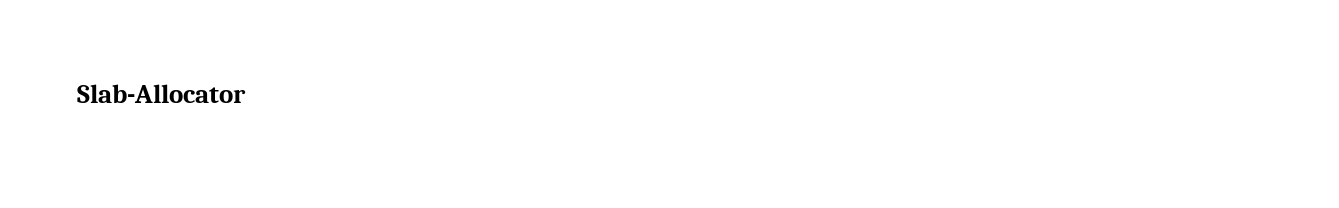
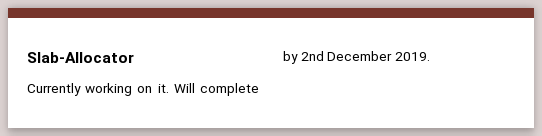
(246, 93) none -> [27,83,259,96] [283,51,430,64] // Currently working on it. Will complete by 2nd December 2019.

